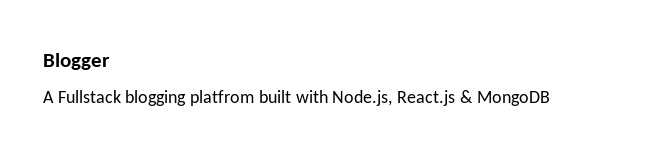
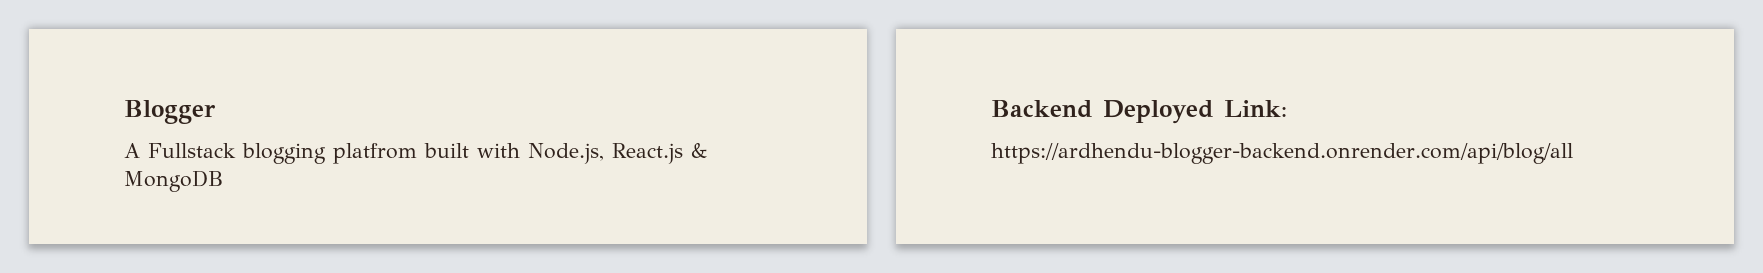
(550, 98) none -> [991,100,1287,124] [991,143,1573,164] // Backend Deployed Link: // https://ardhendu-blogger-backend.onrender.com/api/blog/all

